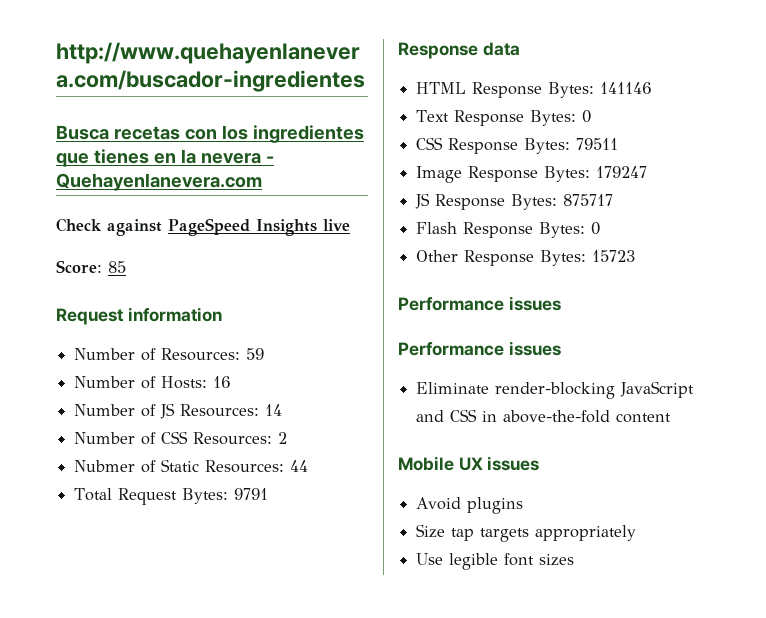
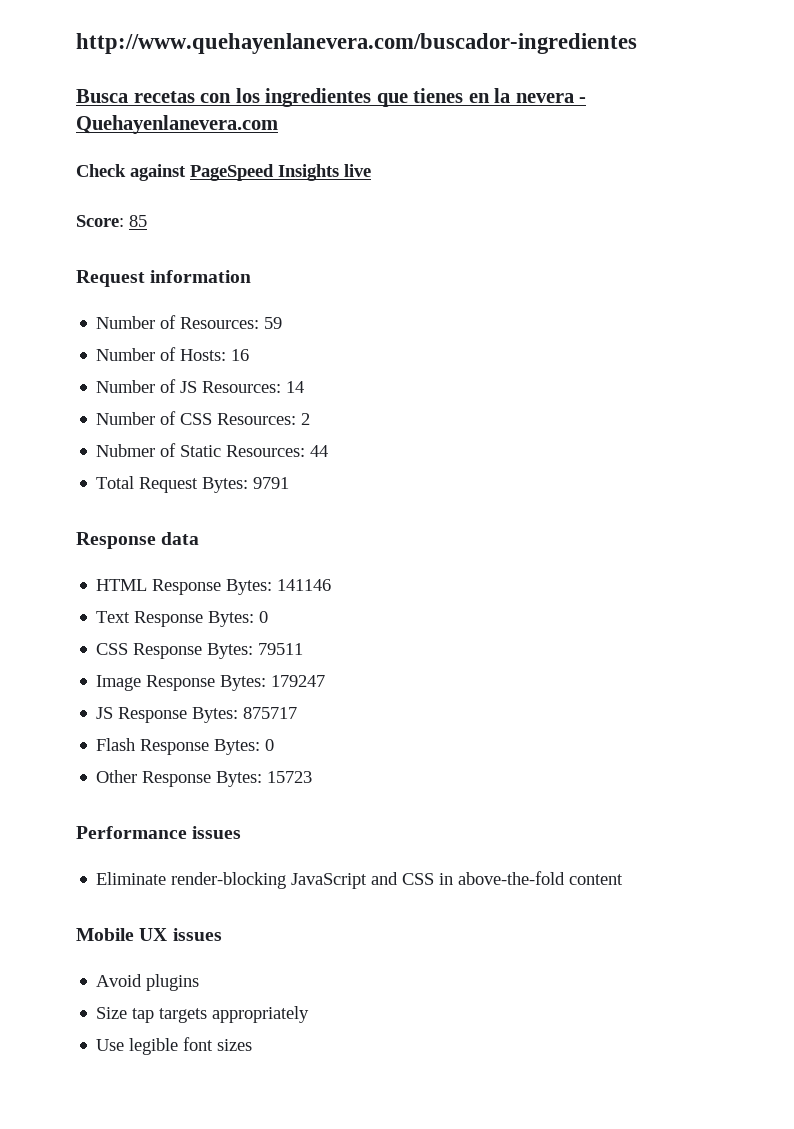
[398,341,561,356] // Performance issues -> (242, 832) none

